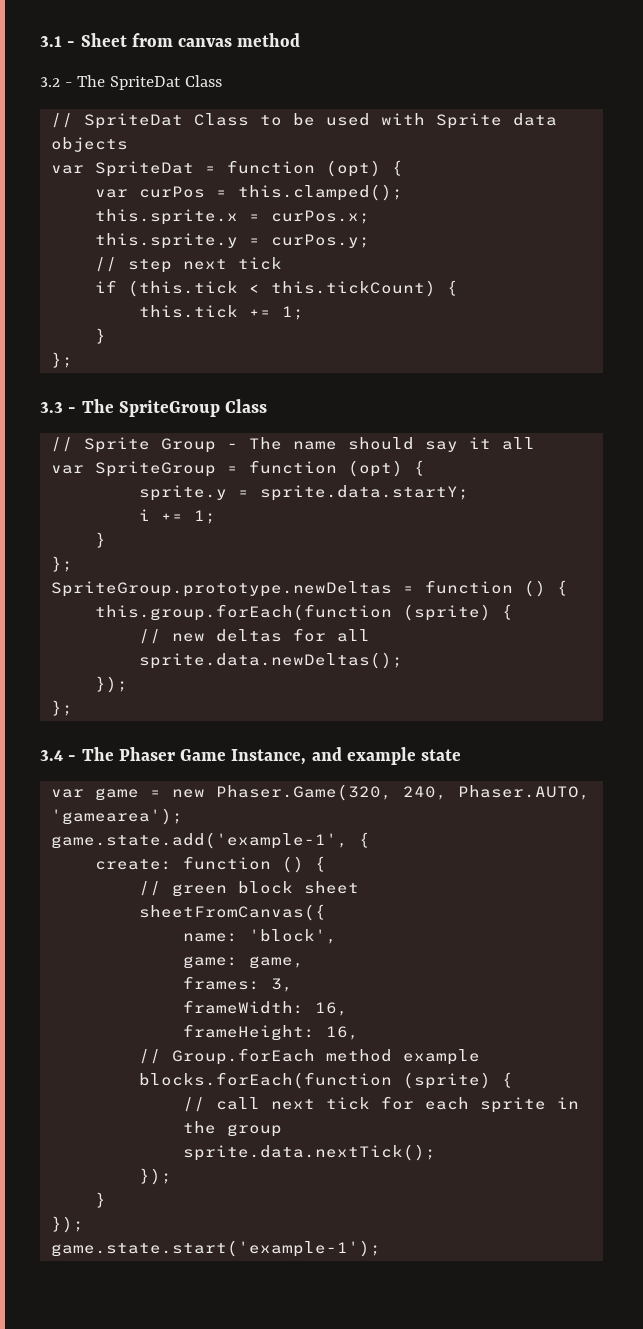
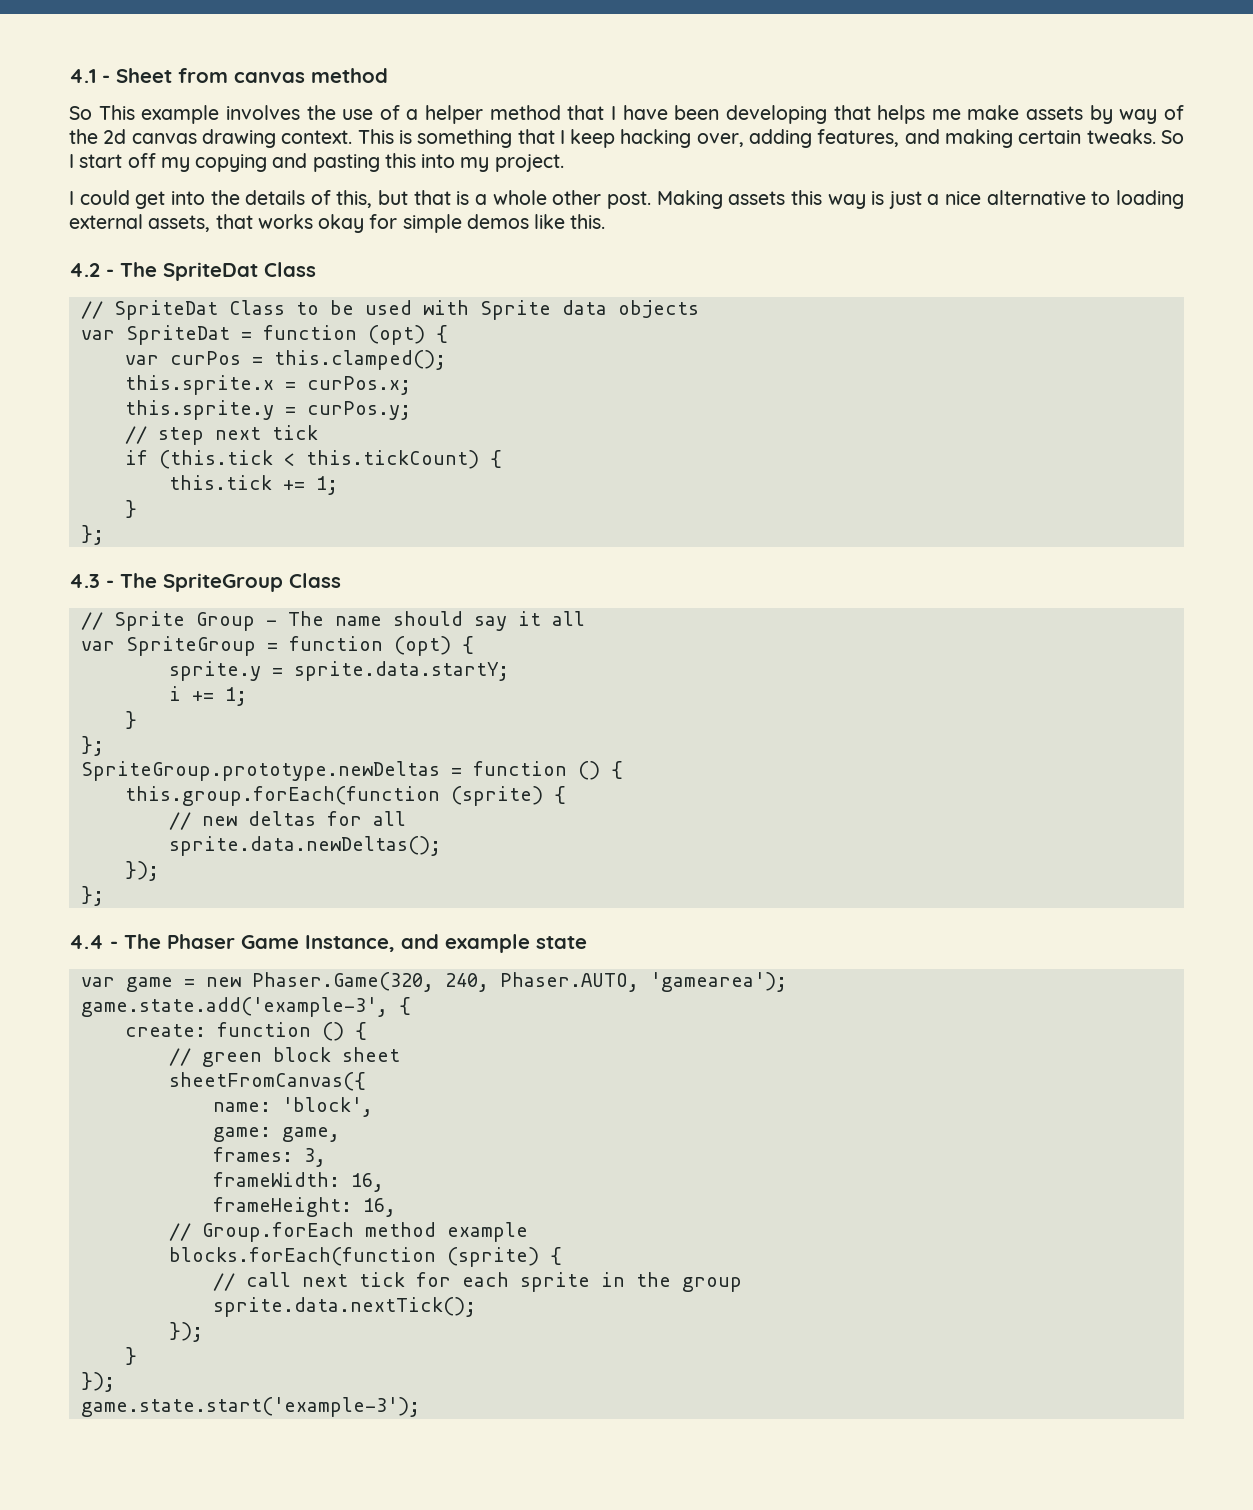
[40,36,62,47] 3.1 -> [69,69,96,83] 4.1
[40,77,60,87] 3.2 -> [69,105,1184,124] [69,129,1184,148] [69,153,564,172] [69,190,1184,209] [69,214,606,233] [69,263,100,277] So This example involves the use of a helper method that I have been developing that helps me make assets by way of the 2d canvas drawing context. This is something that I keep hacking over, adding features, and making certain tweaks. So I start off my copying and pasting this into my project. // I could get into the details of this, but that is a whole other post. Making assets this way is just a nice alternative to loading external assets, that works okay for simple demos like this. // 4.2
[40,402,63,413] 3.3 -> [69,574,100,588] 4.3
[40,750,63,761] 3.4 -> [69,935,104,949] 4.4
[51,832,349,849] game.state.add('example-1', -> [80,997,388,1017] game.state.add('example-3',
[51,1240,382,1257] game.state.start('example-1'); -> [80,1397,420,1417] game.state.start('example-3');

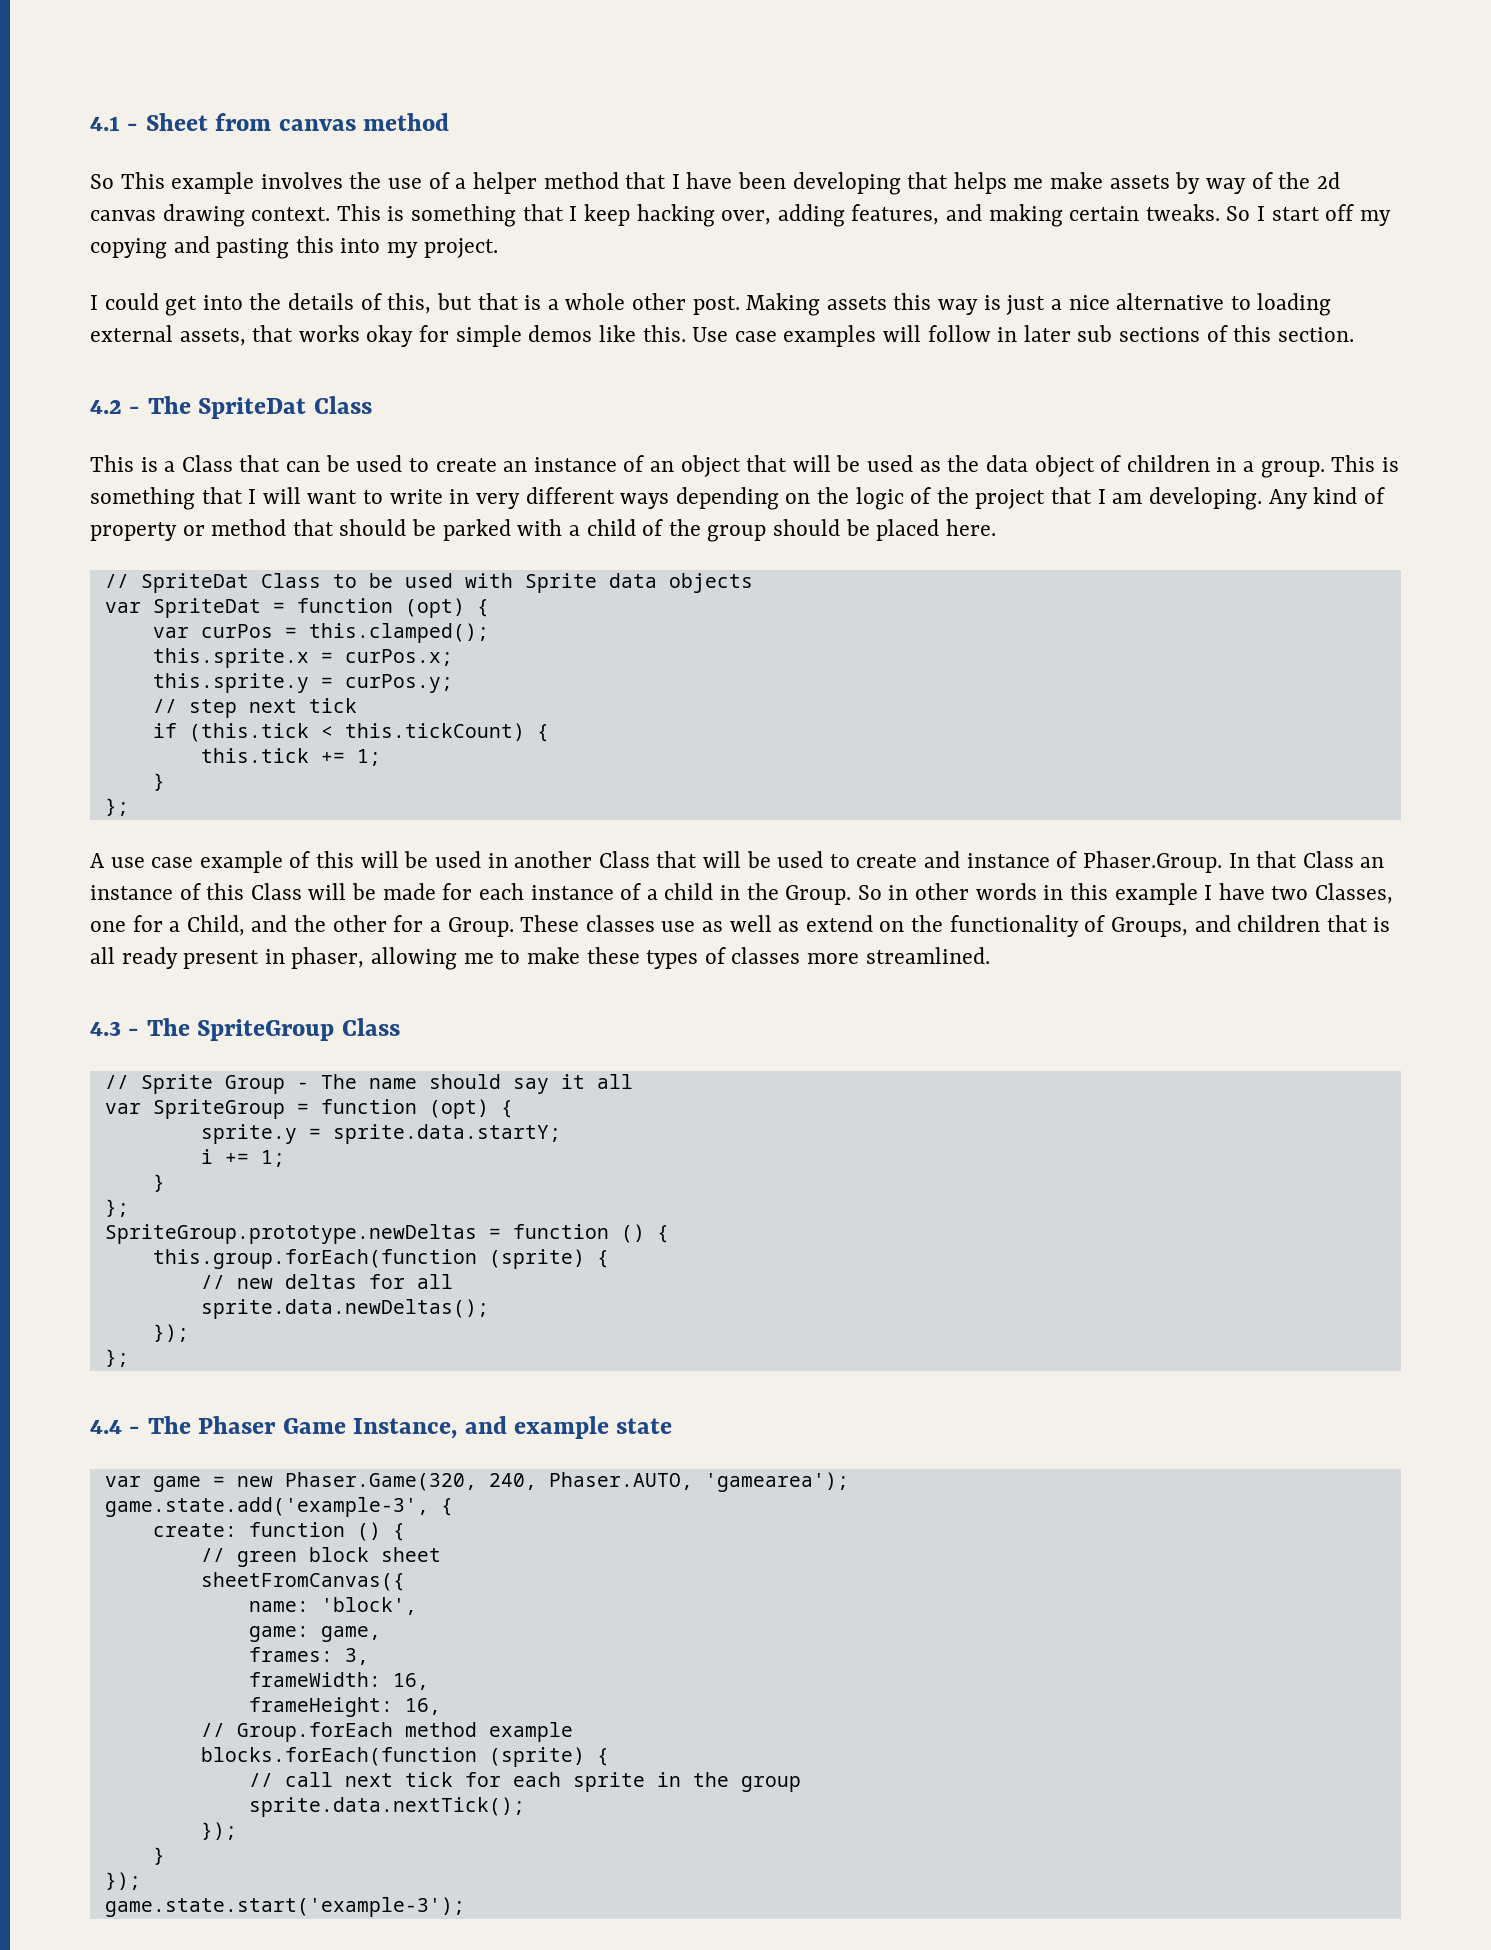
(606, 221) none -> [692,325,1354,347] Use case examples will follow in later sub sections of this section.
(316, 269) none -> [90,455,1399,478] [90,487,1385,510] [90,519,996,542] // This is a Class that can be used to create an instance of an object that will be used as the data object of children in a group. This is something that I will want to write in very different ways depending on the logic of the project that I am developing. Any kind of property or method that should be parked with a child of the group should be placed here.
(104, 535) none -> [90,851,1385,873] [90,883,1393,905] [90,915,1391,937] [90,947,990,970] // A use case example of this will be used in another Class that will be used to create and instance of Phaser.Group. In that Class an instance of this Class will be made for each instance of a child in the Group. So in other words in this example I have two Classes, one for a Child, and the other for a Group. These classes use as well as extend on the functionality of Groups, and children that is all ready present in phaser, allowing me to make these types of classes more streamlined.

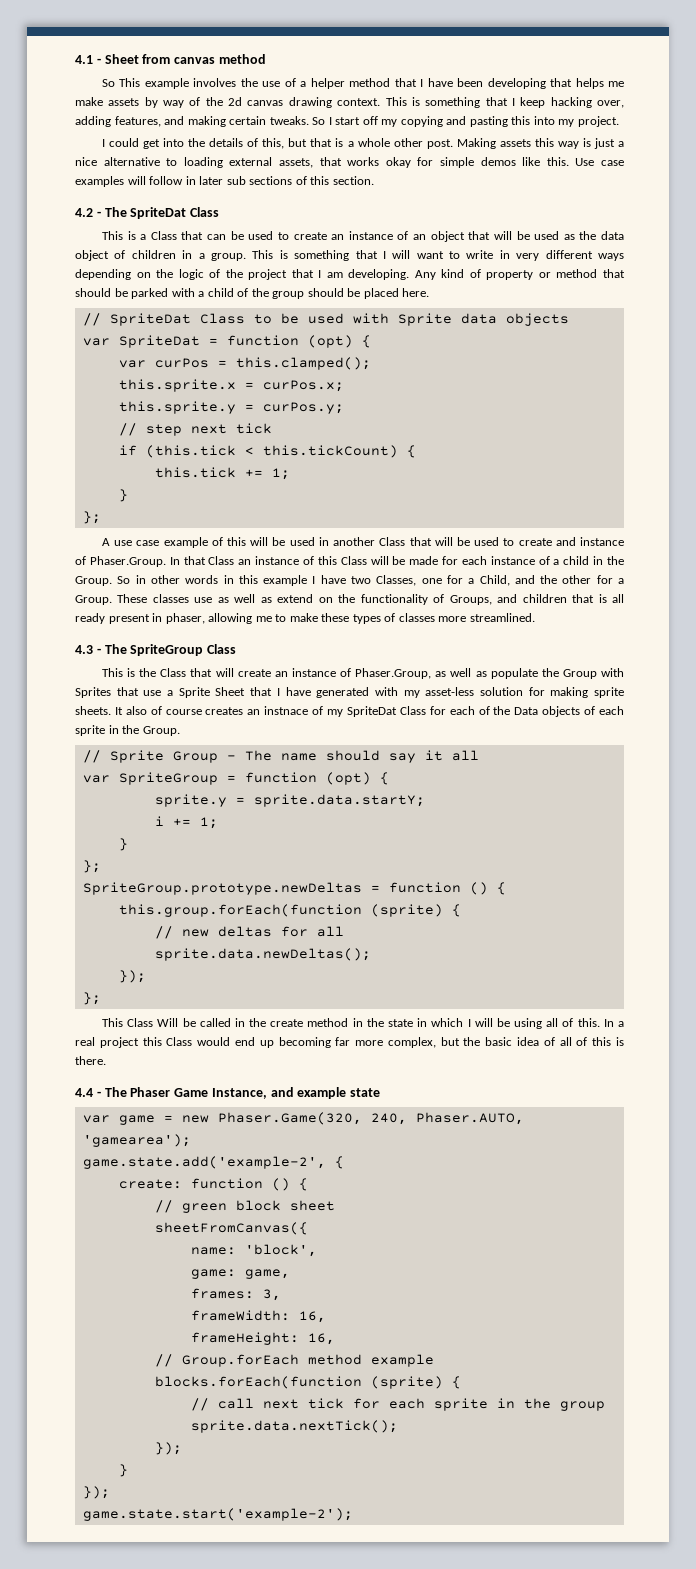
(400, 1027) none -> [101,668,624,679] [75,687,624,698] [75,706,624,717] [75,725,180,736] // This is the Class that will create an instance of Phaser.Group, as well as populate the Group with Sprites that use a Sprite Sheet that I have generated with my asset-less solution for making sprite sheets. It also of course creates an instnace of my SpriteDat Class for each of the Data objects of each sprite in the Group.
(129, 1358) none -> [101,1018,624,1029] [75,1037,624,1048] [75,1056,106,1065] // This Class Will be called in the create method in the state in which I will be using all of this. In a real project this Class would end up becoming far more complex, but the basic idea of all of this is there.
[104,1497,429,1517] game.state.add('example-3', -> [82,1156,326,1169] game.state.add('example-2',
[104,1897,465,1917] game.state.start('example-3'); -> [82,1508,353,1521] game.state.start('example-2');

